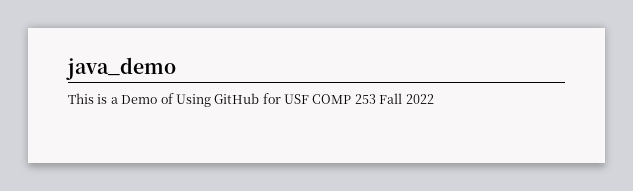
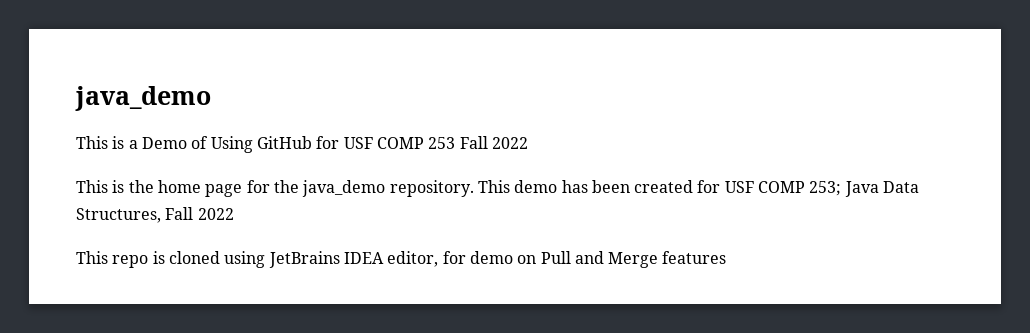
(434, 99) none -> [76,180,920,197] [76,207,234,223] [76,251,727,268] // This is the home page for the java_demo repository. This demo has been created for USF COMP 253; Java Data Structures, Fall 2022 // This repo is cloned using JetBrains IDEA editor, for demo on Pull and Merge features

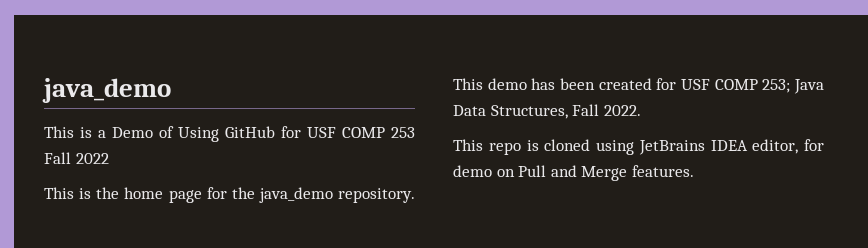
[197,208,234,220] 2022 -> [603,105,641,116] 2022.
[662,251,727,264] features -> [631,165,694,177] features.

